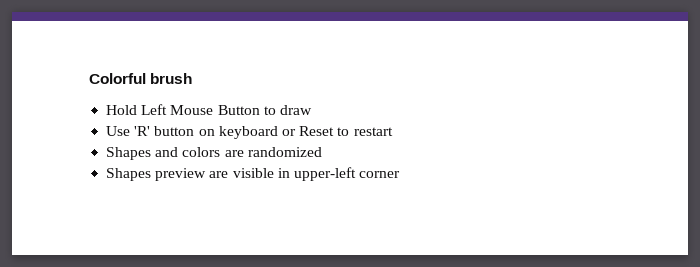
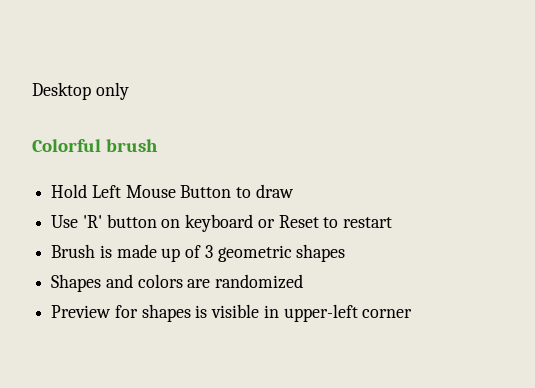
(89, 78) none -> [32,82,129,100] Desktop only //
(393, 131) none -> [51,244,346,262] // Brush is made up of 3 geometric shapes
[106,168,229,181] Shapes preview are -> [51,304,208,322] Preview for shapes is

